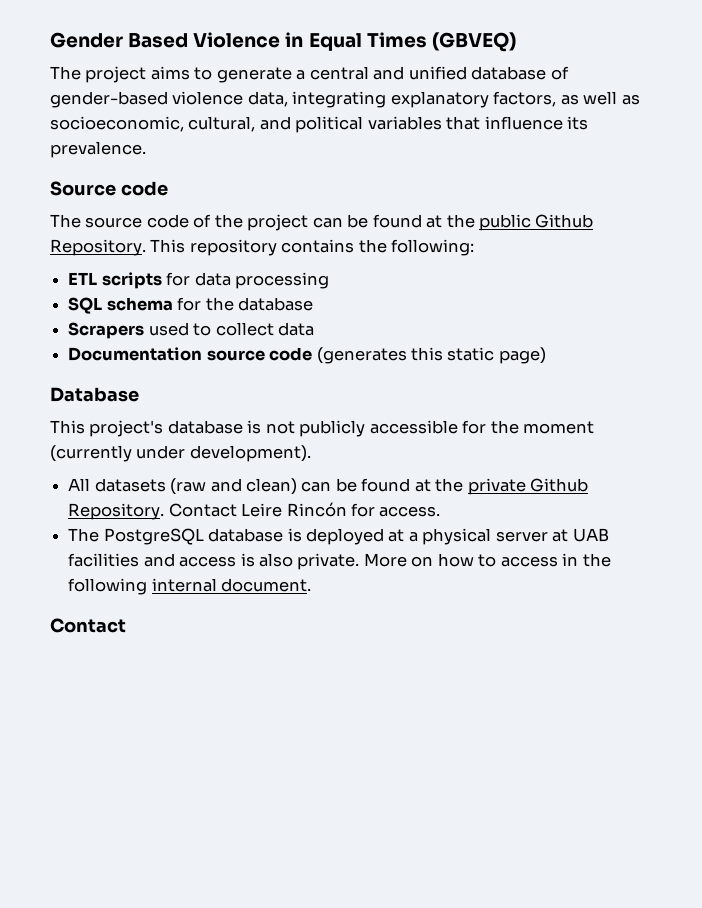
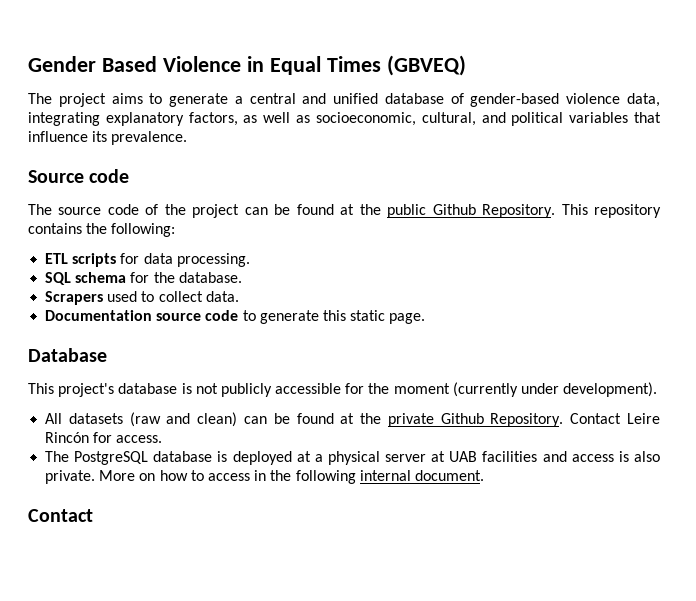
[234,272,329,289] processing -> [176,253,250,267] processing.
[237,297,313,311] database -> [178,272,242,283] database.
[277,322,314,336] data -> [205,291,239,302] data.
[316,347,407,364] (generates -> [242,310,319,324] to generate
[498,347,546,364] page) -> [389,313,426,324] page.

